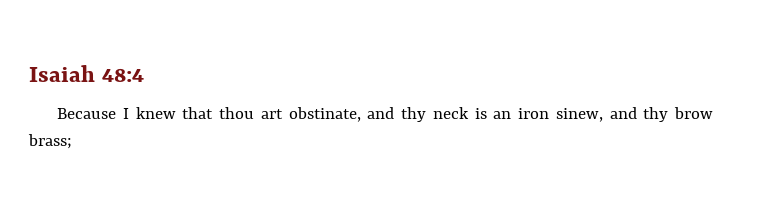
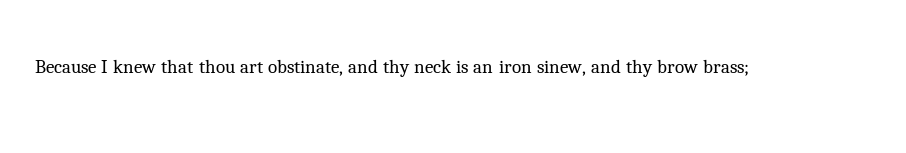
[29,65,145,82] Isaiah 48:4 // -> (35, 66) none

